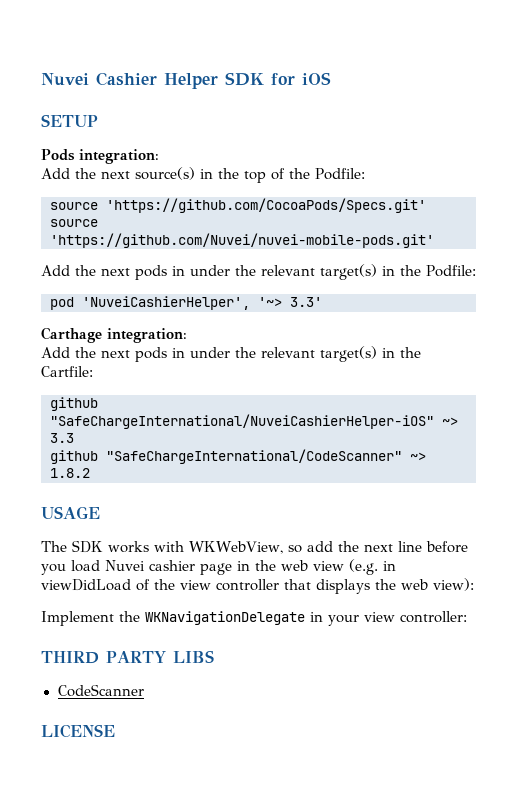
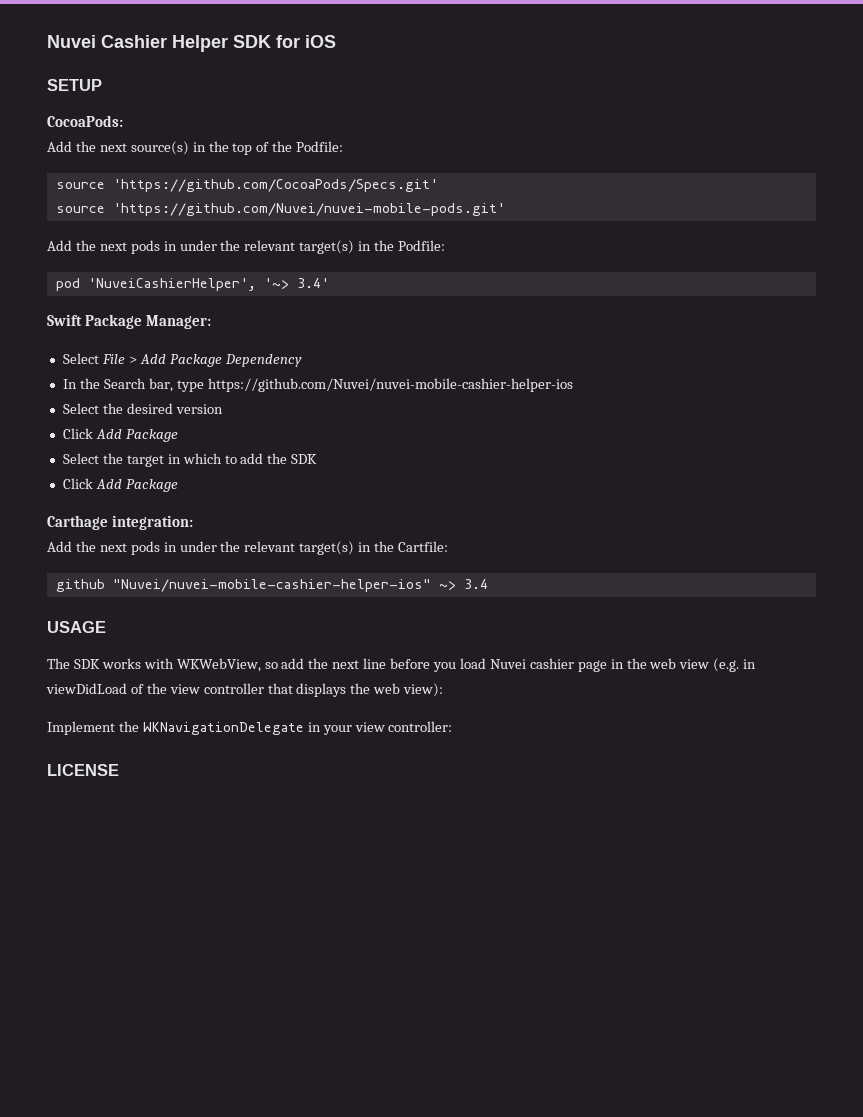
[41,149,159,164] Pods integration: -> [47,115,123,127] CocoaPods:
[290,297,322,307] 3.3' -> [296,278,329,288] [47,314,211,329] [62,353,302,367] [62,378,573,392] [62,403,223,414] [62,428,178,442] [62,453,318,467] [62,478,178,492] 3.4' // Swift Package Manager: // Select File > Add Package Dependency // In the Search bar, type https://github.com/Nuvei/nuvei-mobile-cashier-helper-ios // Select the desired version // Click Add Package // Select the target in which to add the SDK // Click Add Package
[50,414,458,429] [50,433,74,443] [50,449,426,464] [50,468,90,478] "SafeChargeInternational/NuveiCashierHelper-iOS" ~> 3.3 // github "SafeChargeInternational/CodeScanner" ~> 1.8.2 -> [112,579,488,592] "Nuvei/nuvei-mobile-cashier-helper-ios" ~> 3.4
[41,650,214,664] [57,684,144,697] // THIRD PARTY LIBS // CodeScanner -> (453, 726) none

